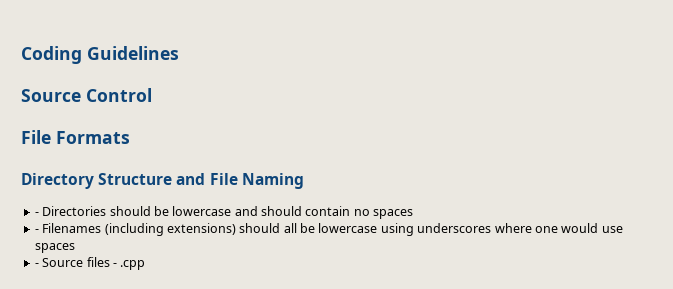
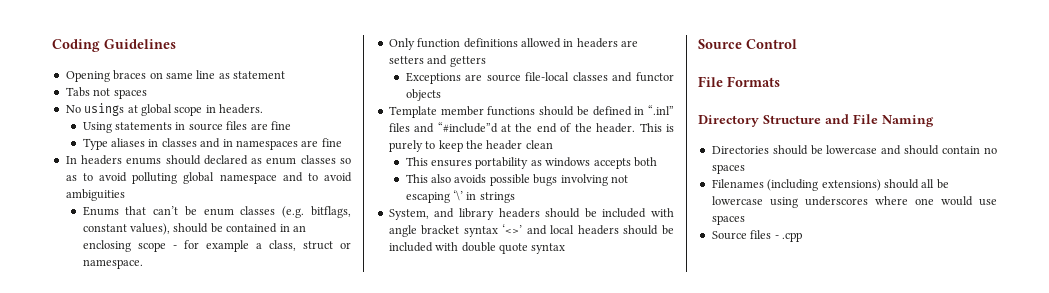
(179, 53) none -> [65,70,285,82] [65,87,147,99] [65,103,263,116] [82,121,291,133] [82,138,342,150] [65,155,351,165] [65,172,352,184] [65,189,125,201] [82,206,352,218] [82,223,306,235] [82,240,351,252] [82,259,143,269] [388,38,638,50] [388,55,486,67] [405,72,674,84] [405,89,441,101] [388,105,674,118] [388,122,674,133] [388,140,553,152] [405,157,657,169] [405,174,628,186] [405,190,515,203] [388,208,674,220] [388,224,674,237] [388,242,566,254] // Opening braces on same line as statement // Tabs not spaces // No usings at global scope in headers. // Using statements in source files are fine // Type aliases in classes and in namespaces are fine // In headers enums should declared as enum classes so as to avoid polluting global namespace and to avoid ambiguities // Enums that can’t be enum classes (e.g. bitflags, constant values), should be contained in an enclosing scope - for example a class, struct or namespace. // Only function definitions allowed in headers are setters and getters // Exceptions are source file-local classes and functor objects // Template member functions should be defined in “.inl” files and “#include”d at the end of the header. This is purely to keep the header clean // This ensures portability as windows accepts both // This also avoids possible bugs involving not escaping ‘\’ in strings // System, and library headers should be included with angle bracket syntax ‘<>’ and local headers should be included with double quote syntax
[34,212,39,216] - -> (934, 121) none
[34,229,39,233] - -> (745, 169) none
[34,263,39,267] - -> (745, 220) none

